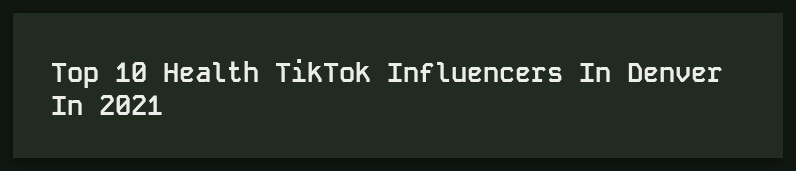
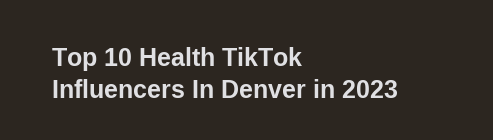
[51,95,163,115] In 2021 -> [313,79,398,98] in 2023

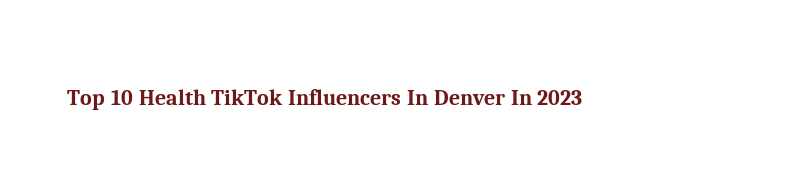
[313,79,335,98] in -> [510,90,532,105] In

